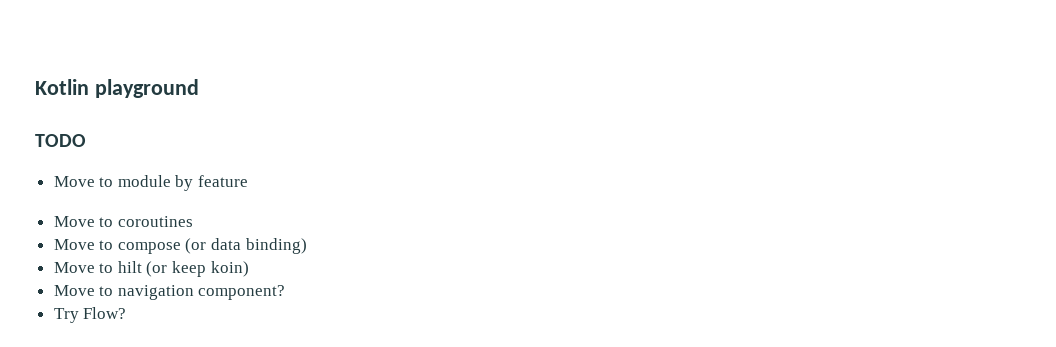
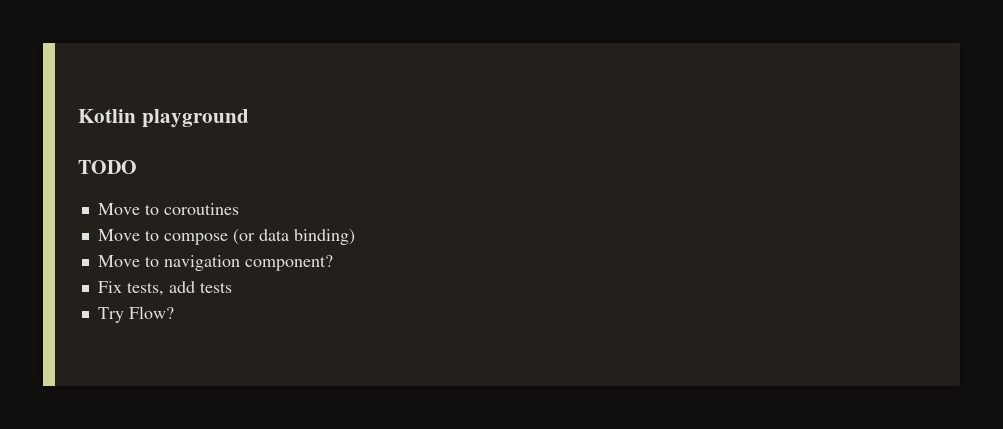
[53,175,249,191] // Move to module by feature -> (137, 167) none
[53,261,249,277] // Move to hilt (or keep koin) -> (355, 237) none
(286, 292) none -> [97,281,232,296] // Fix tests, add tests

